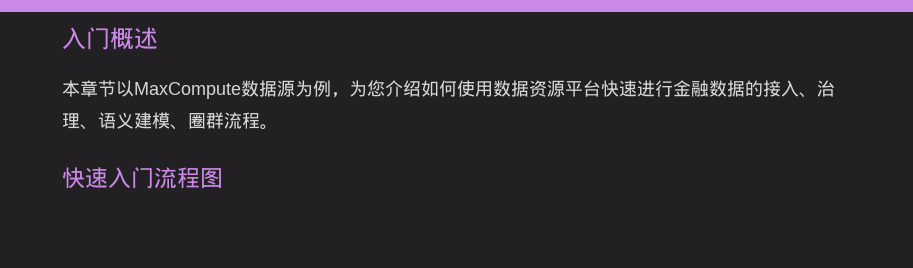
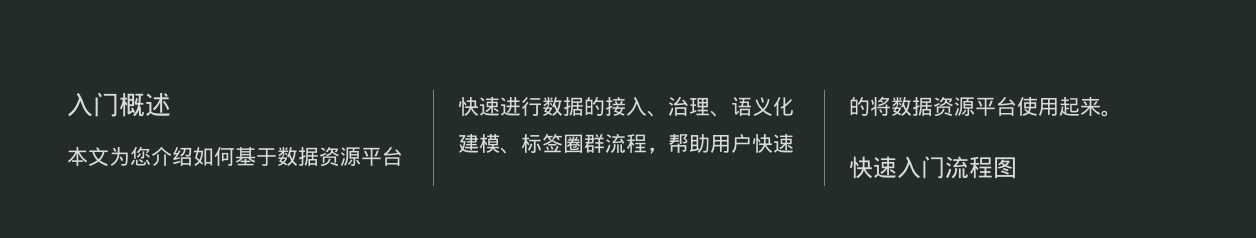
[80,80,349,99] 章节以MaxCompute数据源为例， -> [88,147,109,167] 文
[457,80,493,97] 使用 -> [235,147,277,166] 基于
[673,80,709,97] 金融 -> (542, 106) none
[134,112,260,130] 建模、圈群流程 -> [773,97,794,116] [458,133,794,154] [849,96,1101,117] 化建模、标签圈群流程，帮助用户快速的将数据资源平台使用起来

